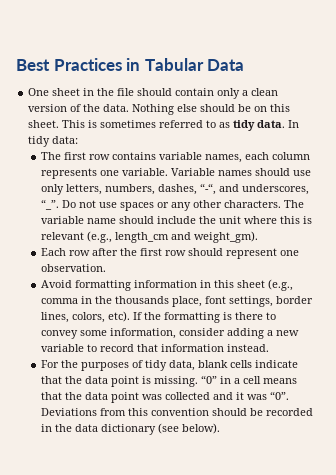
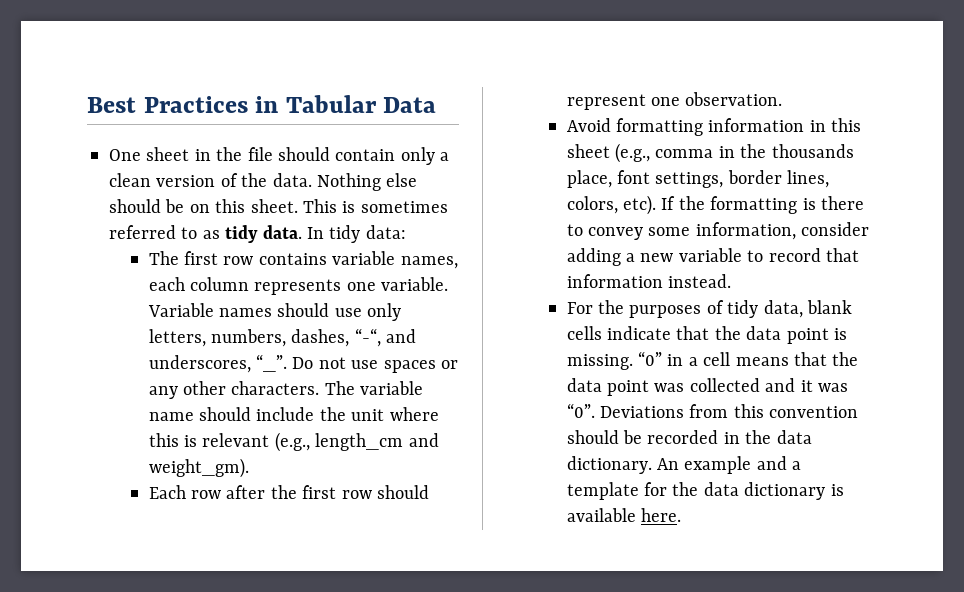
[100,423,220,435] dictionary (see below). -> [566,456,802,474] [566,482,844,500] [566,508,682,522] dictionary. An example and a template for the data dictionary is available here.

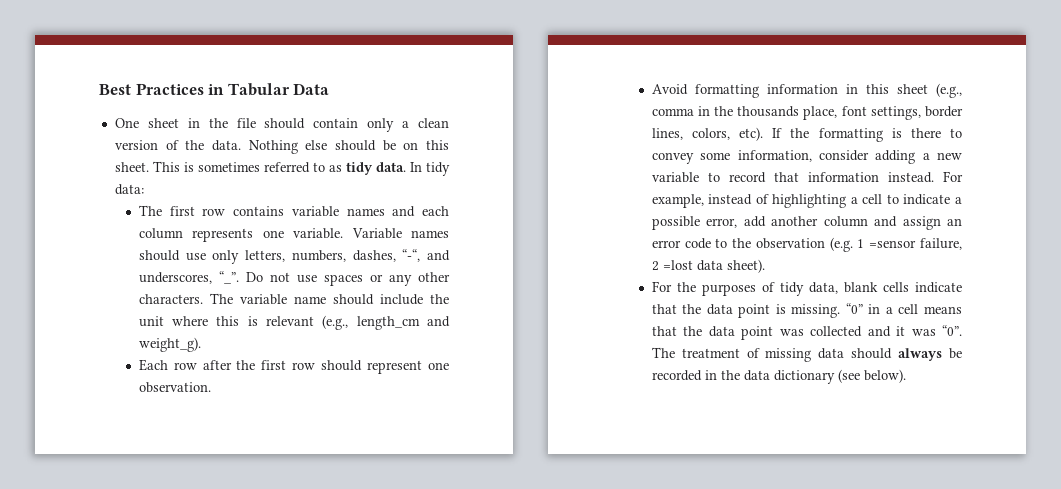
[400,256,458,269] names, -> [346,206,416,217] names and
[148,458,249,478] weight_gm). -> [138,337,201,352] weight_g).
(732, 281) none -> [943,171,963,182] [651,194,962,208] [651,216,962,230] [651,237,962,252] [651,259,765,273] For example, instead of highlighting a cell to indicate a possible error, add another column and assign an error code to the observation (e.g. 1 =sensor failure, 2 =lost data sheet).
[600,404,859,418] [566,430,619,444] Deviations from this convention should -> [651,347,943,362] The treatment of missing data should always
[566,456,802,474] [566,482,844,500] [566,508,682,522] dictionary. An example and a template for the data dictionary is available here. -> [773,369,906,384] dictionary (see below).

